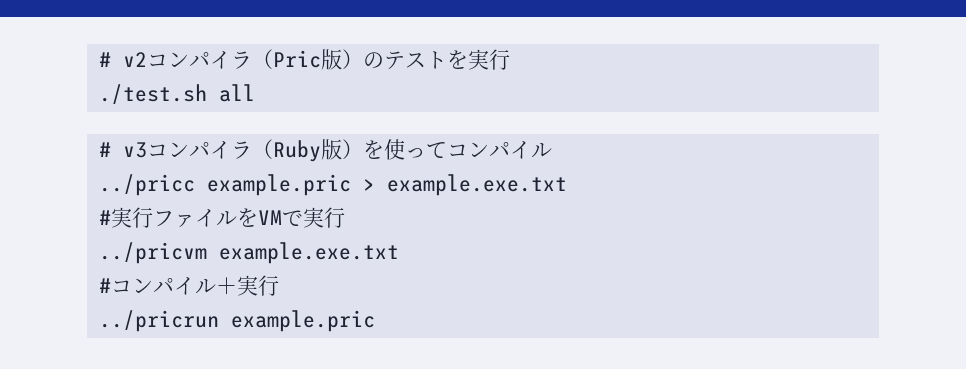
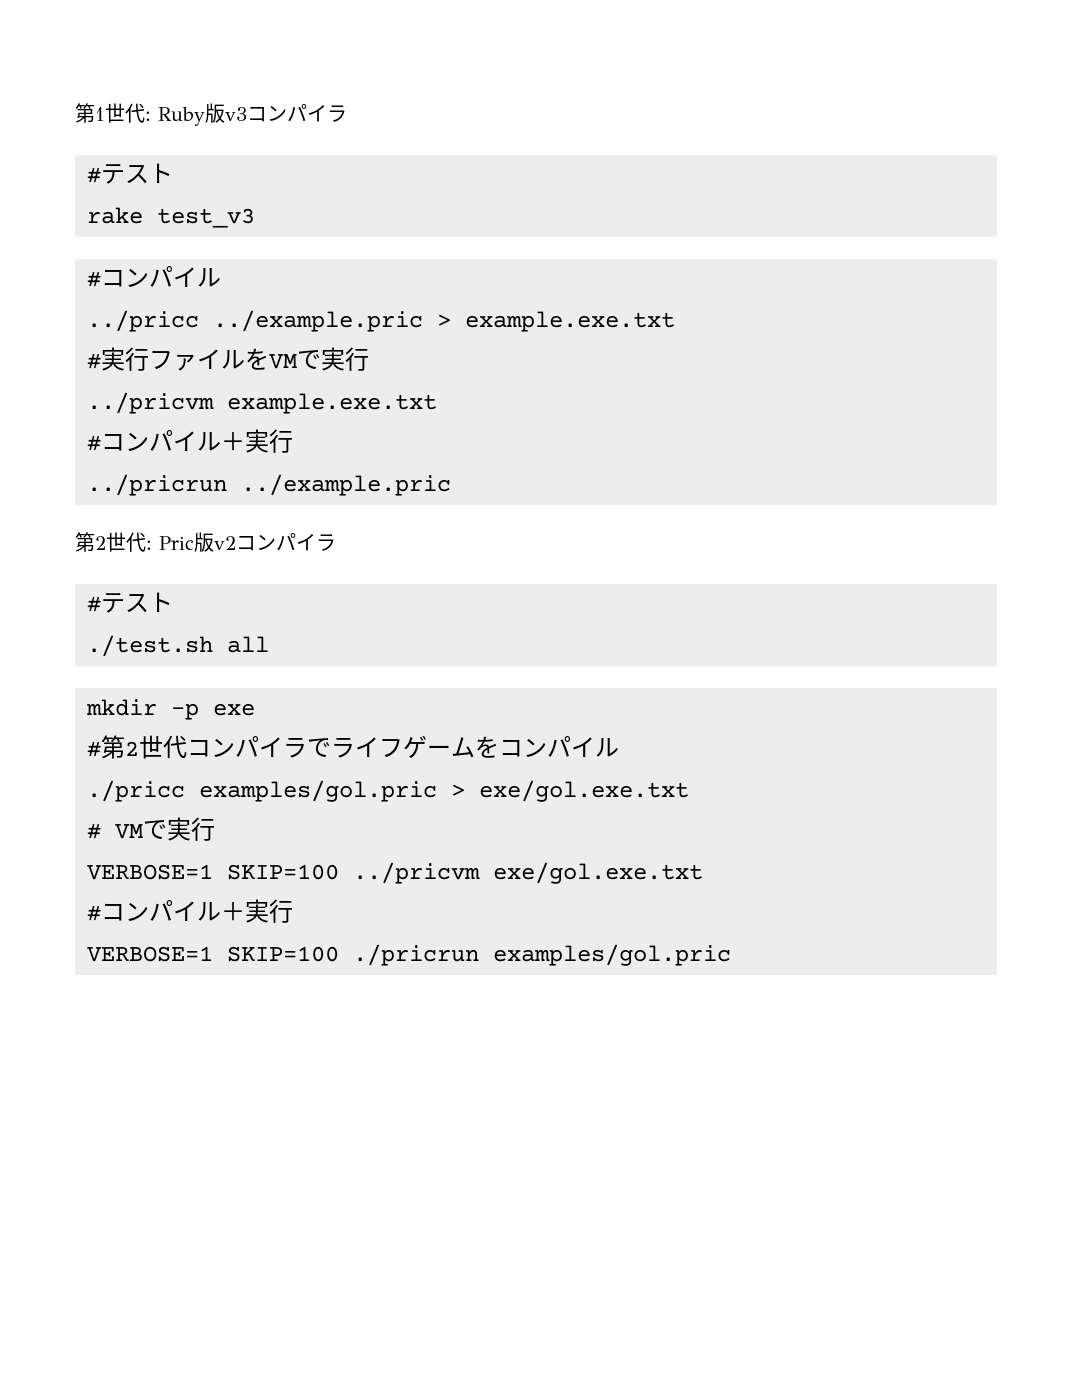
[99,49,510,70] [99,84,255,104] [99,139,447,162] # v2コンパイラ（Pric版）のテストを実行 // ./test.sh all // # v3コンパイラ（Ruby版）を使って -> [75,103,347,126] [87,163,173,184] [87,207,255,228] [87,271,101,287] 第1世代: Ruby版v3コンパイラ // #テスト // rake test_v3 // #
[207,174,351,196] example.pric -> [213,310,423,332] ../example.pric
[231,310,375,332] example.pric -> [241,474,451,496] [75,532,336,552] [87,592,173,613] [87,635,269,657] [86,699,255,720] [87,735,619,759] [87,780,689,802] [87,817,215,841] [87,862,703,884] [87,899,293,923] [87,944,731,966] ../example.pric // 第2世代: Pric版v2コンパイラ // #テスト // ./test.sh all // mkdir -p exe // #第2世代コンパイラでライフゲームをコンパイル // ./pricc examples/gol.pric > exe/gol.exe.txt // # VMで実行 // VERBOSE=1 SKIP=100 ../pricvm exe/gol.exe.txt // #コンパイル＋実行 // VERBOSE=1 SKIP=100 ./pricrun examples/gol.pric

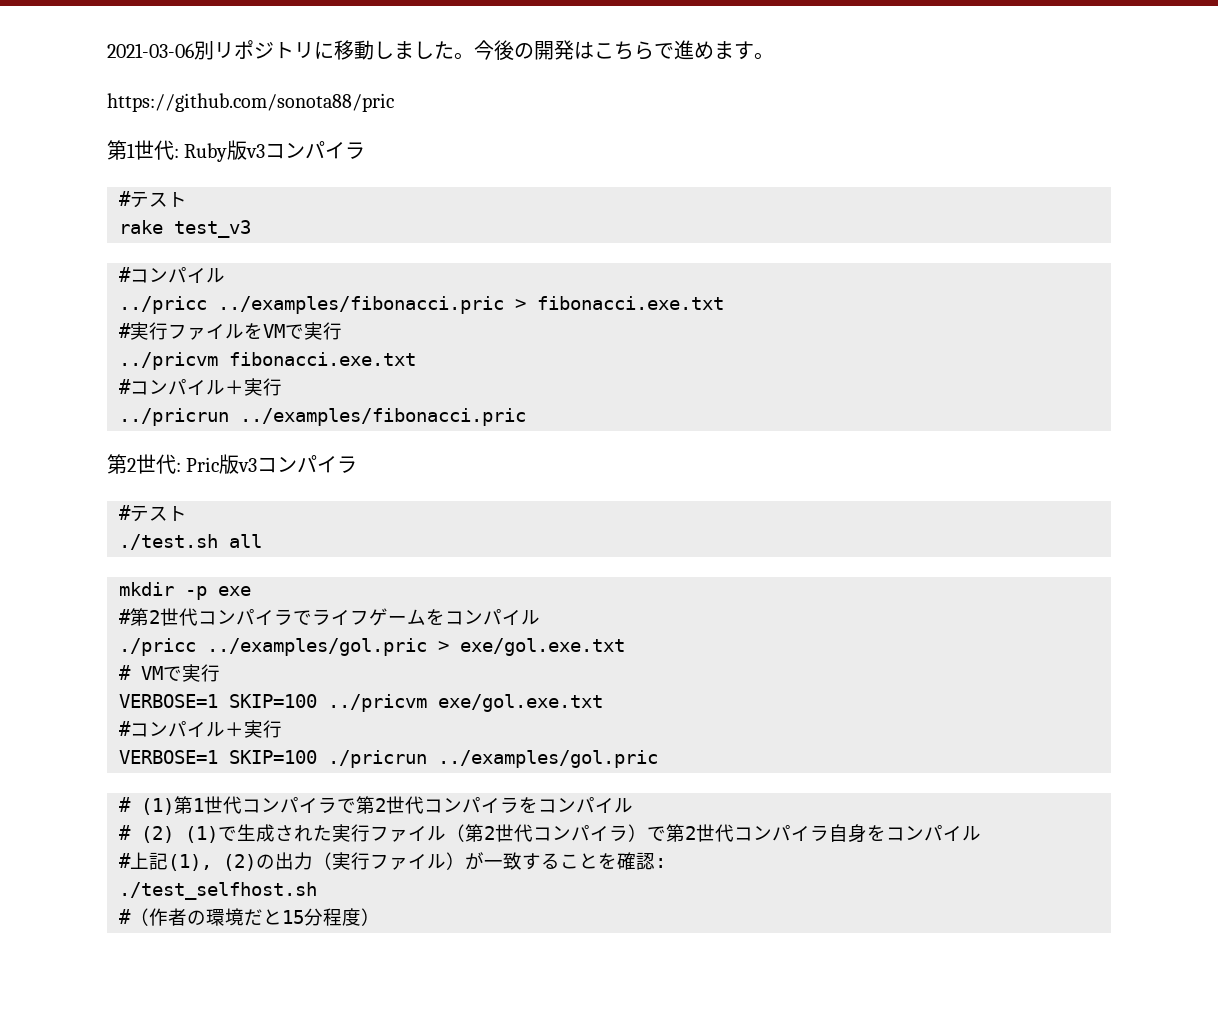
(75, 113) none -> [107,40,774,60] [107,93,394,112] 2021-03-06別リポジトリに移動しました。今後の開発はこちらで進めます。 // https://github.com/sonota88/pric //
[213,310,675,332] ../example.pric > example.exe.txt -> [218,296,724,314] ../examples/fibonacci.pric > fibonacci.exe.txt
[227,393,437,414] example.exe.txt -> [229,352,416,366] fibonacci.exe.txt
[241,474,451,496] ../example.pric -> [240,408,526,426] ../examples/fibonacci.pric
[214,536,236,550] v2 -> [238,458,258,472] v3
[199,780,437,802] examples/gol.pric -> [207,638,427,656] ../examples/gol.pric
[493,944,731,966] examples/gol.pric -> [438,750,658,768] [119,796,633,815] [119,824,981,843] [119,852,666,871] [119,882,317,900] [119,908,380,926] ../examples/gol.pric // # (1)第1世代コンパイラで第2世代コンパイラをコンパイル // # (2) (1)で生成された実行ファイル（第2世代コンパイラ）で第2世代コンパイラ自身をコンパイル // #上記(1), (2)の出力（実行ファイル）が一致することを確認: // ./test_selfhost.sh // #（作者の環境だと15分程度）

